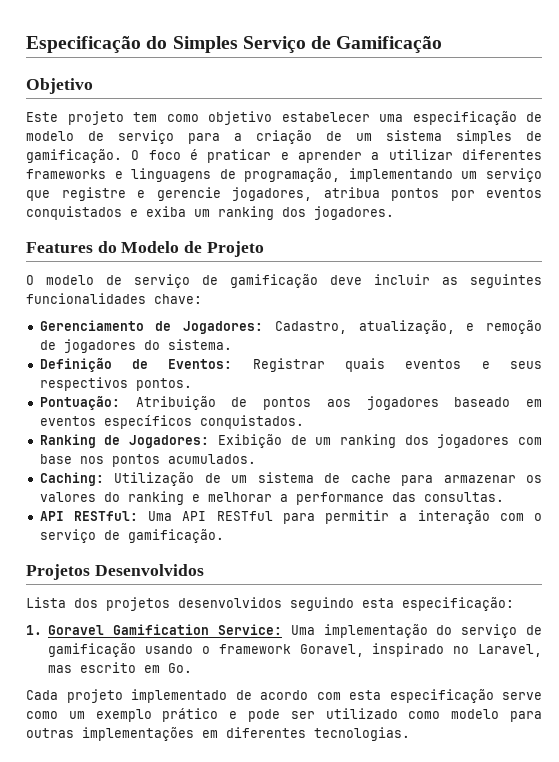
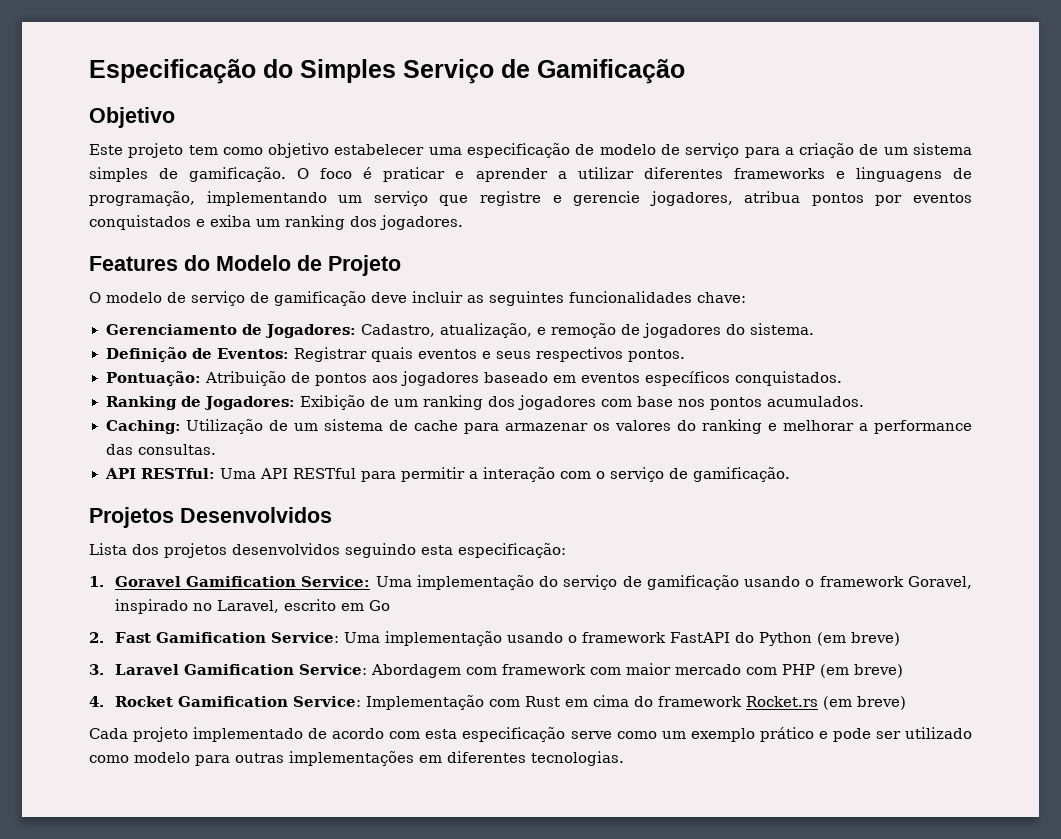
[48,665,73,673] mas -> (279, 606) none
[168,663,193,673] Go. -> [368,600,390,611] [89,631,900,646] [89,663,903,678] [89,695,906,710] Go // 2. Fast Gamification Service: Uma implementação usando o framework FastAPI do Python (em breve) // 3. Laravel Gamification Service: Abordagem com framework com maior mercado com PHP (em breve) // 4. Rocket Gamification Service: Implementação com Rust em cima do framework Rocket.rs (em breve)

